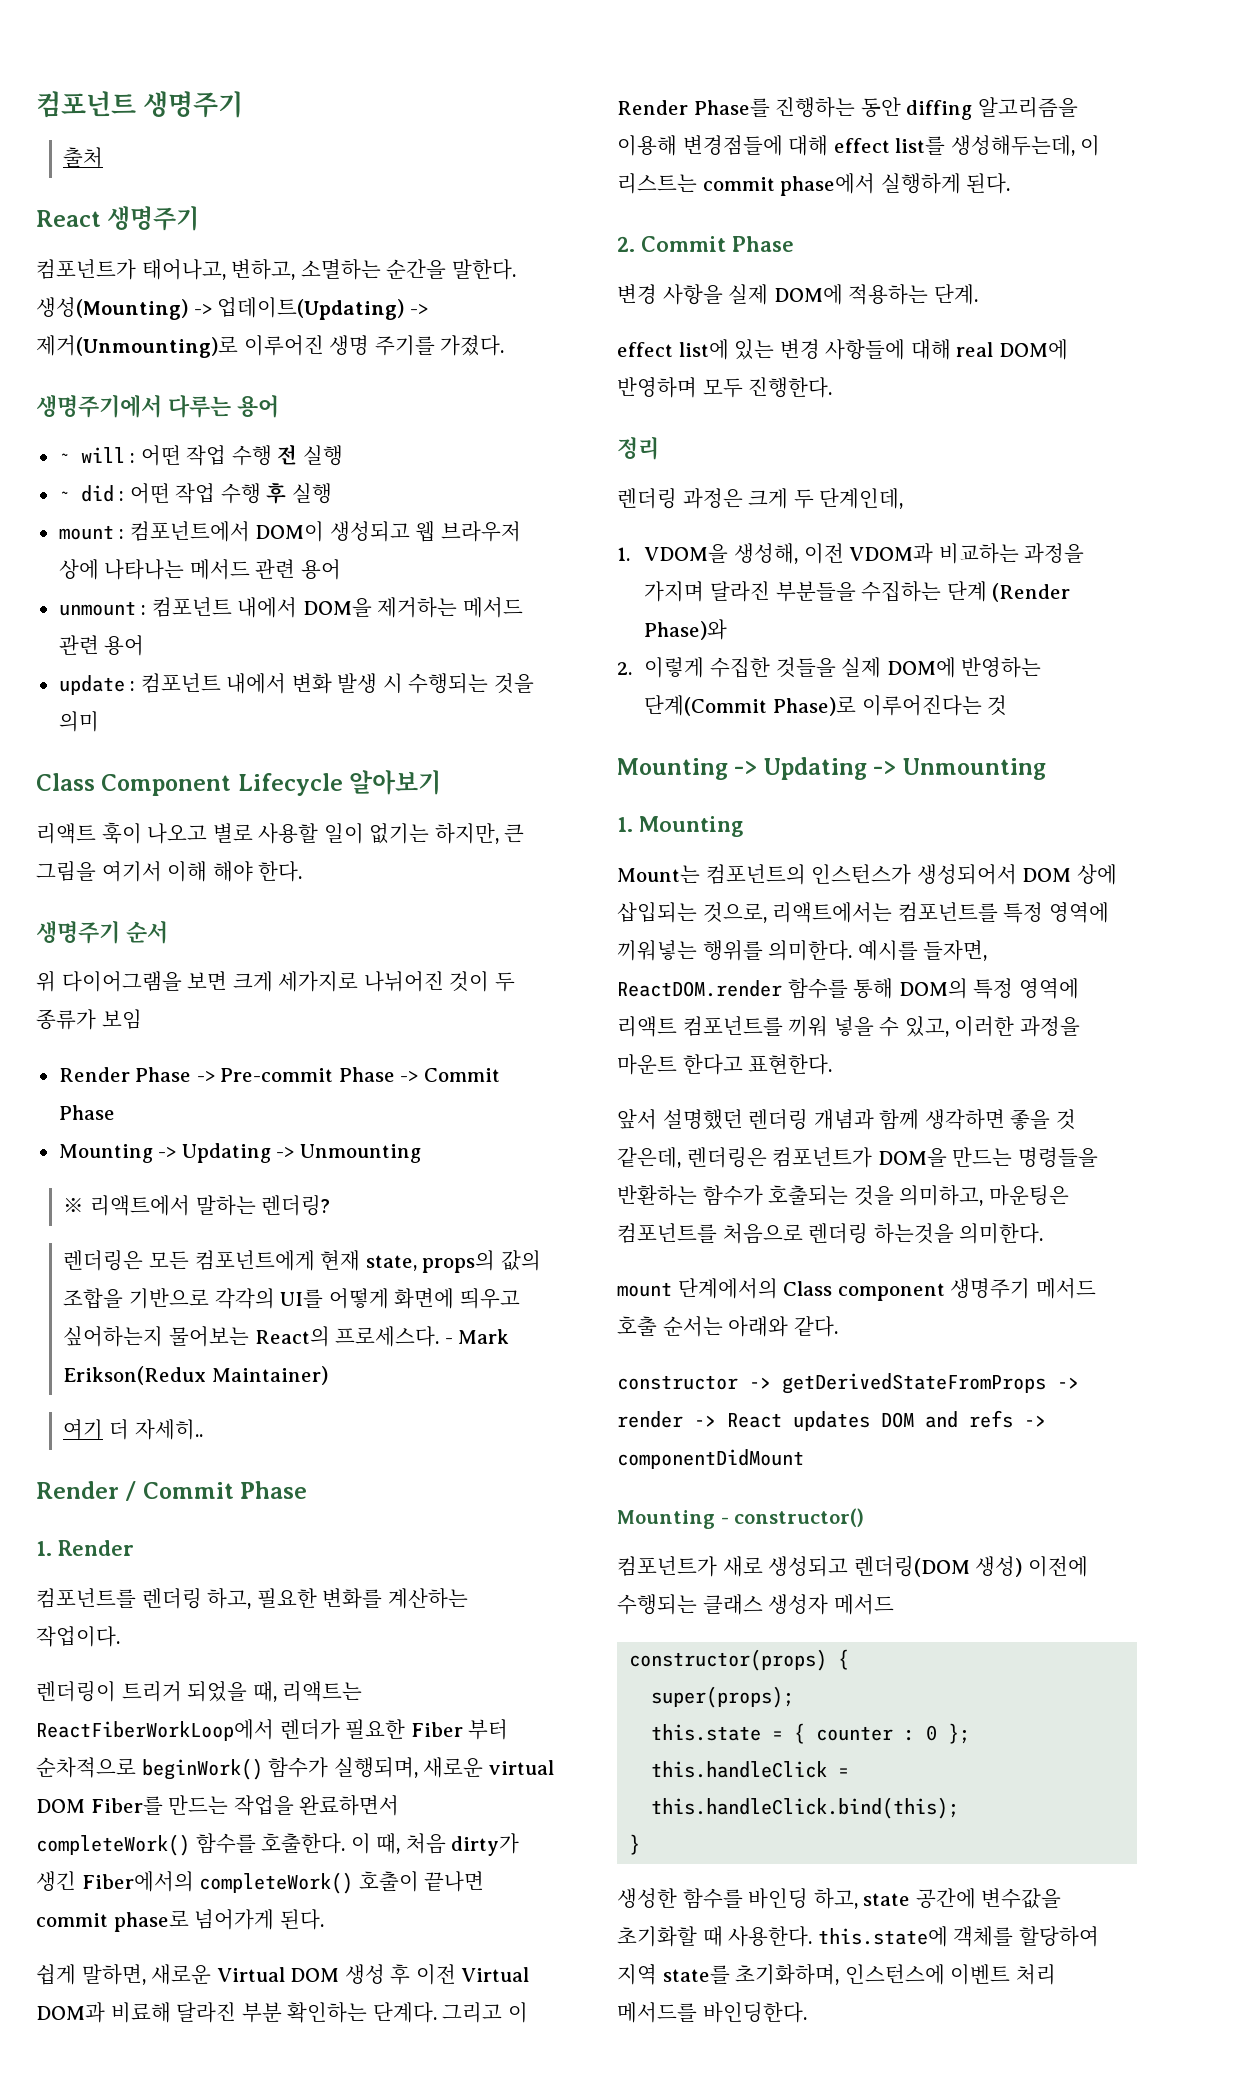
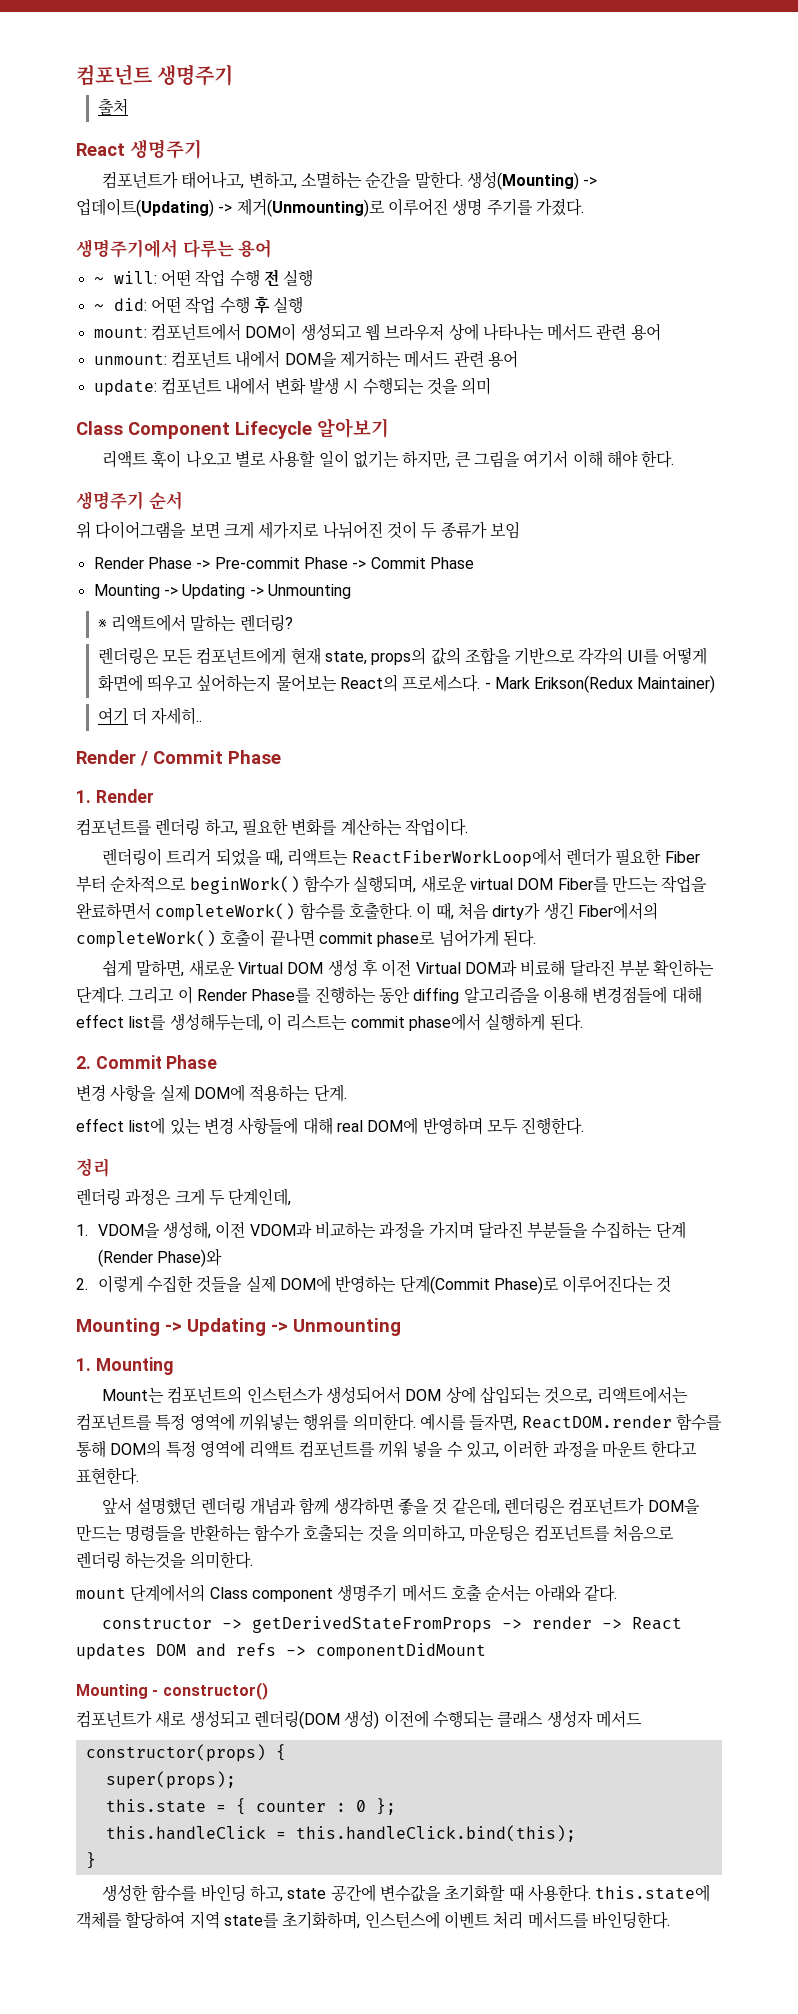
[80,447,136,463] will : -> [113,271,157,284] will:
[80,485,125,502] did : -> [113,298,147,311] did:
[58,525,125,540] mount : -> [93,326,147,338] mount:
[58,601,147,616] unmount : -> [93,353,167,365] unmount:
[58,675,136,695] update : -> [93,379,157,396] update:

